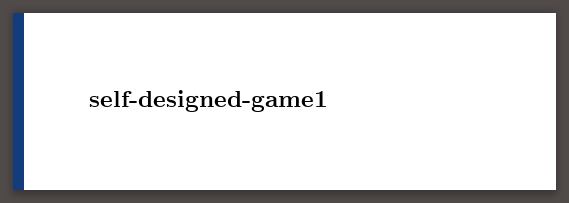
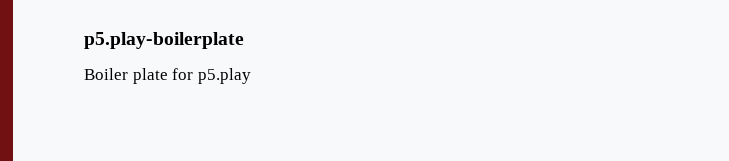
[89,90,328,112] self-designed-game1 -> [84,32,244,49] [84,68,251,84] p5.play-boilerplate // Boiler plate for p5.play

